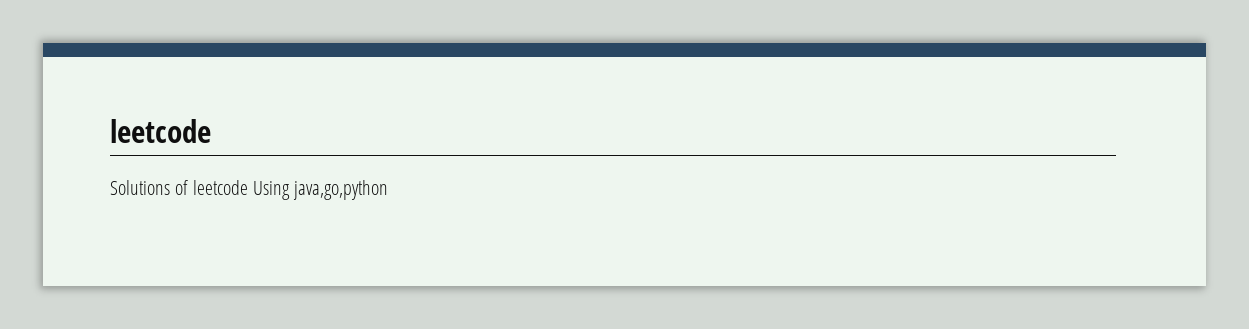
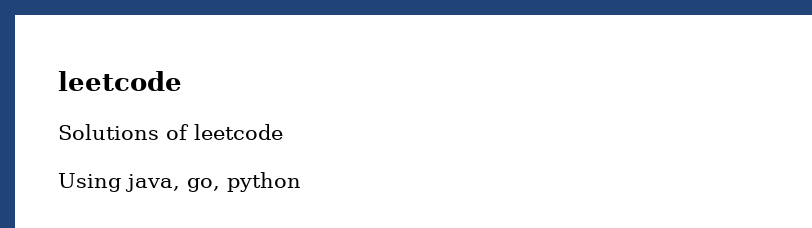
[252,180,389,200] Using java,go,python -> [58,172,301,192] // Using java, go, python

